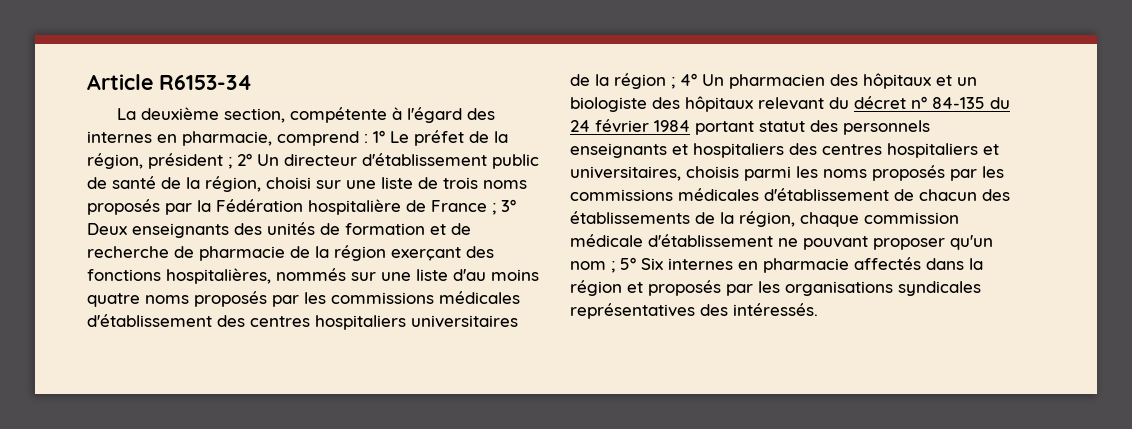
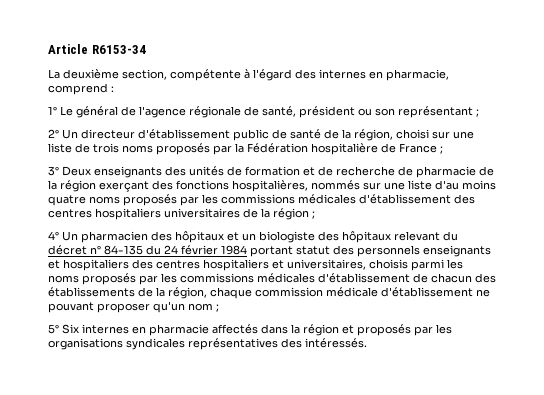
(368, 138) none -> (114, 89) //
[414,130,508,146] [87,153,232,169] préfet de la région, président ; -> [76,106,479,118] général de l'agence régionale de santé, président ou son représentant ; //
(496, 209) none -> (443, 150) //
(675, 83) none -> (315, 215) //
(615, 267) none -> (219, 308) //

